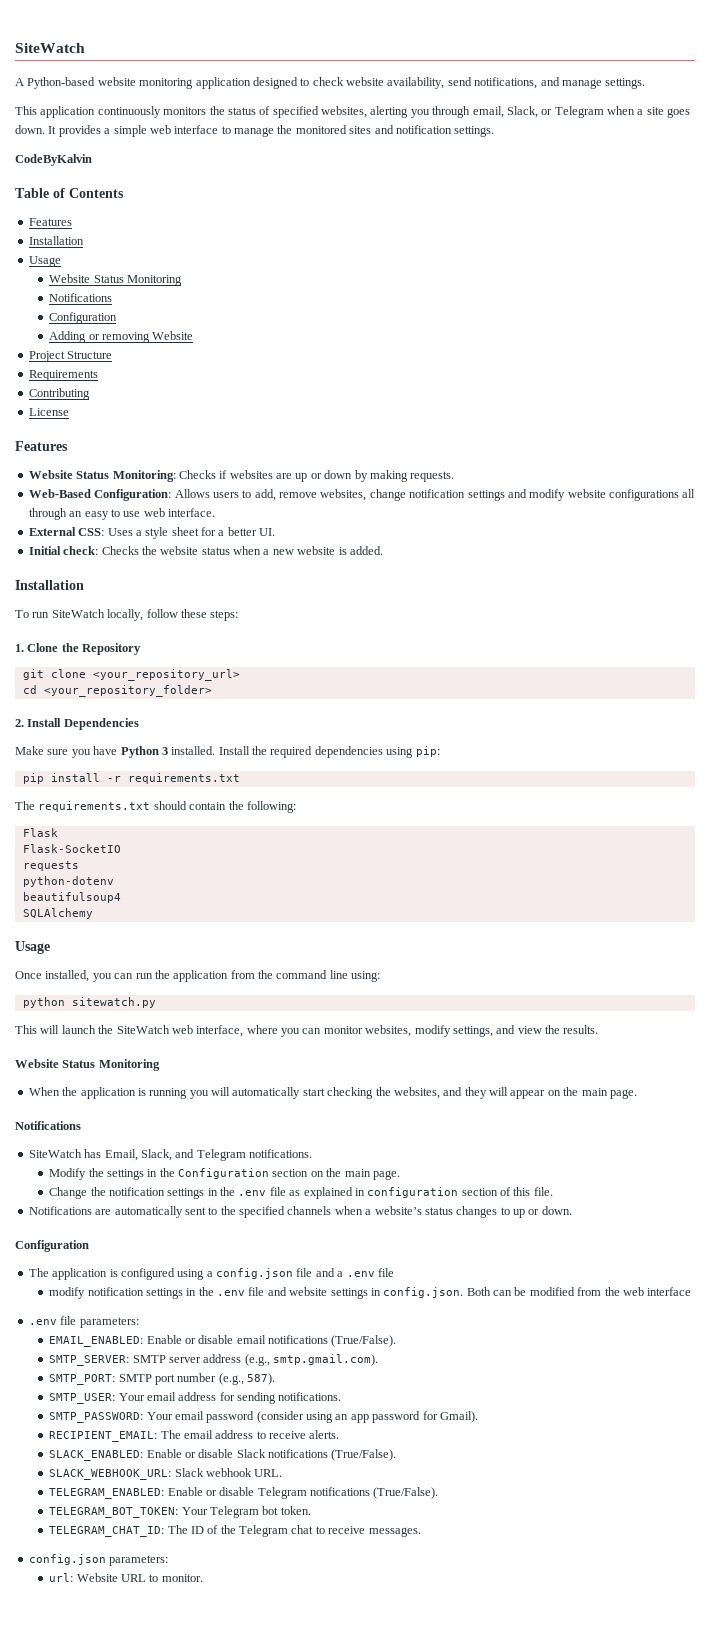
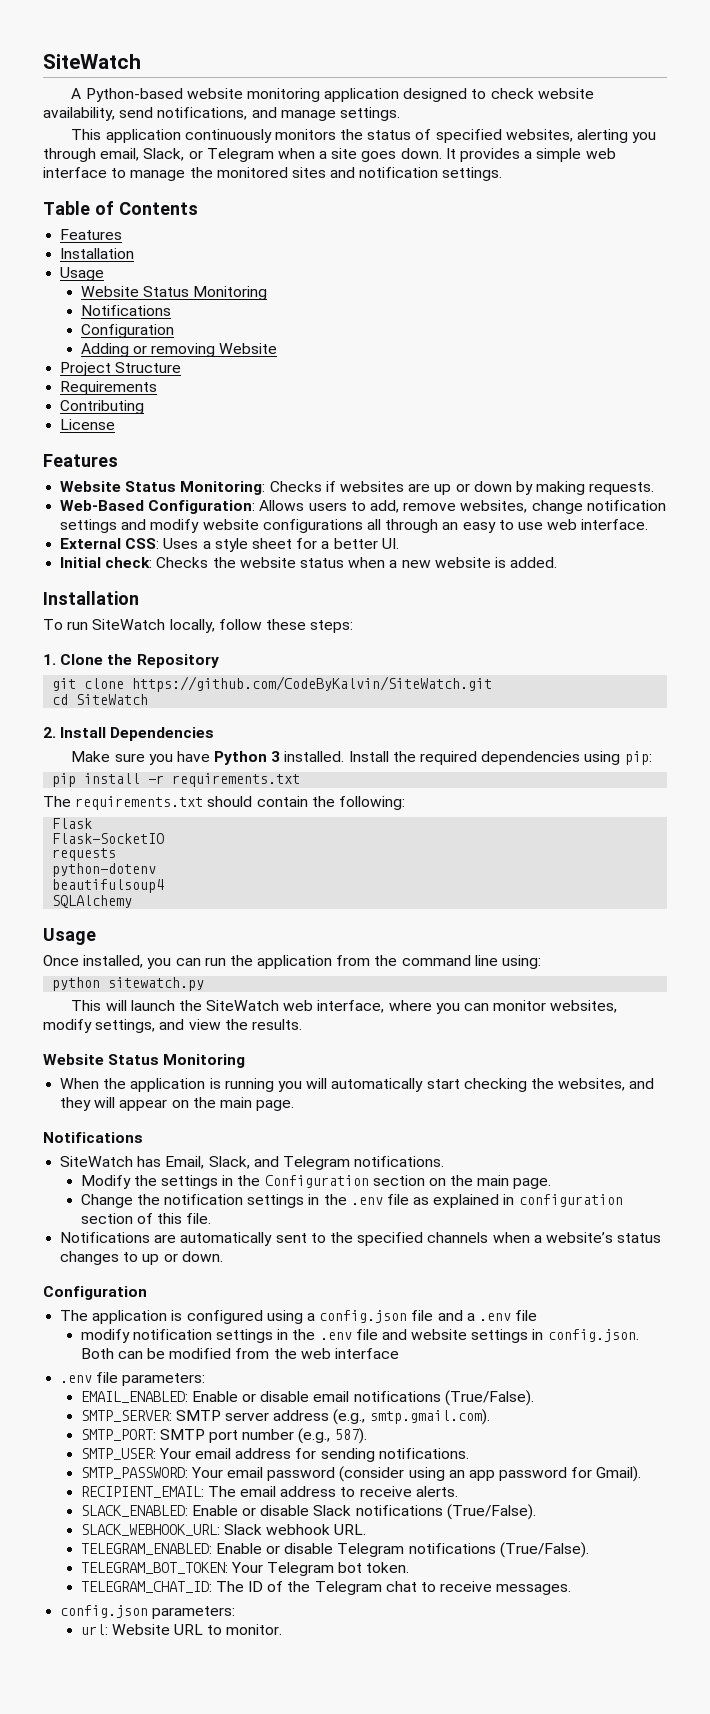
[15,154,92,166] // CodeByKalvin -> (503, 174) none
[92,669,240,681] <your_repository_url> -> [132,676,493,692] https://github.com/CodeByKalvin/SiteWatch.git
[43,685,212,697] <your_repository_folder> -> [76,694,149,705] SiteWatch

